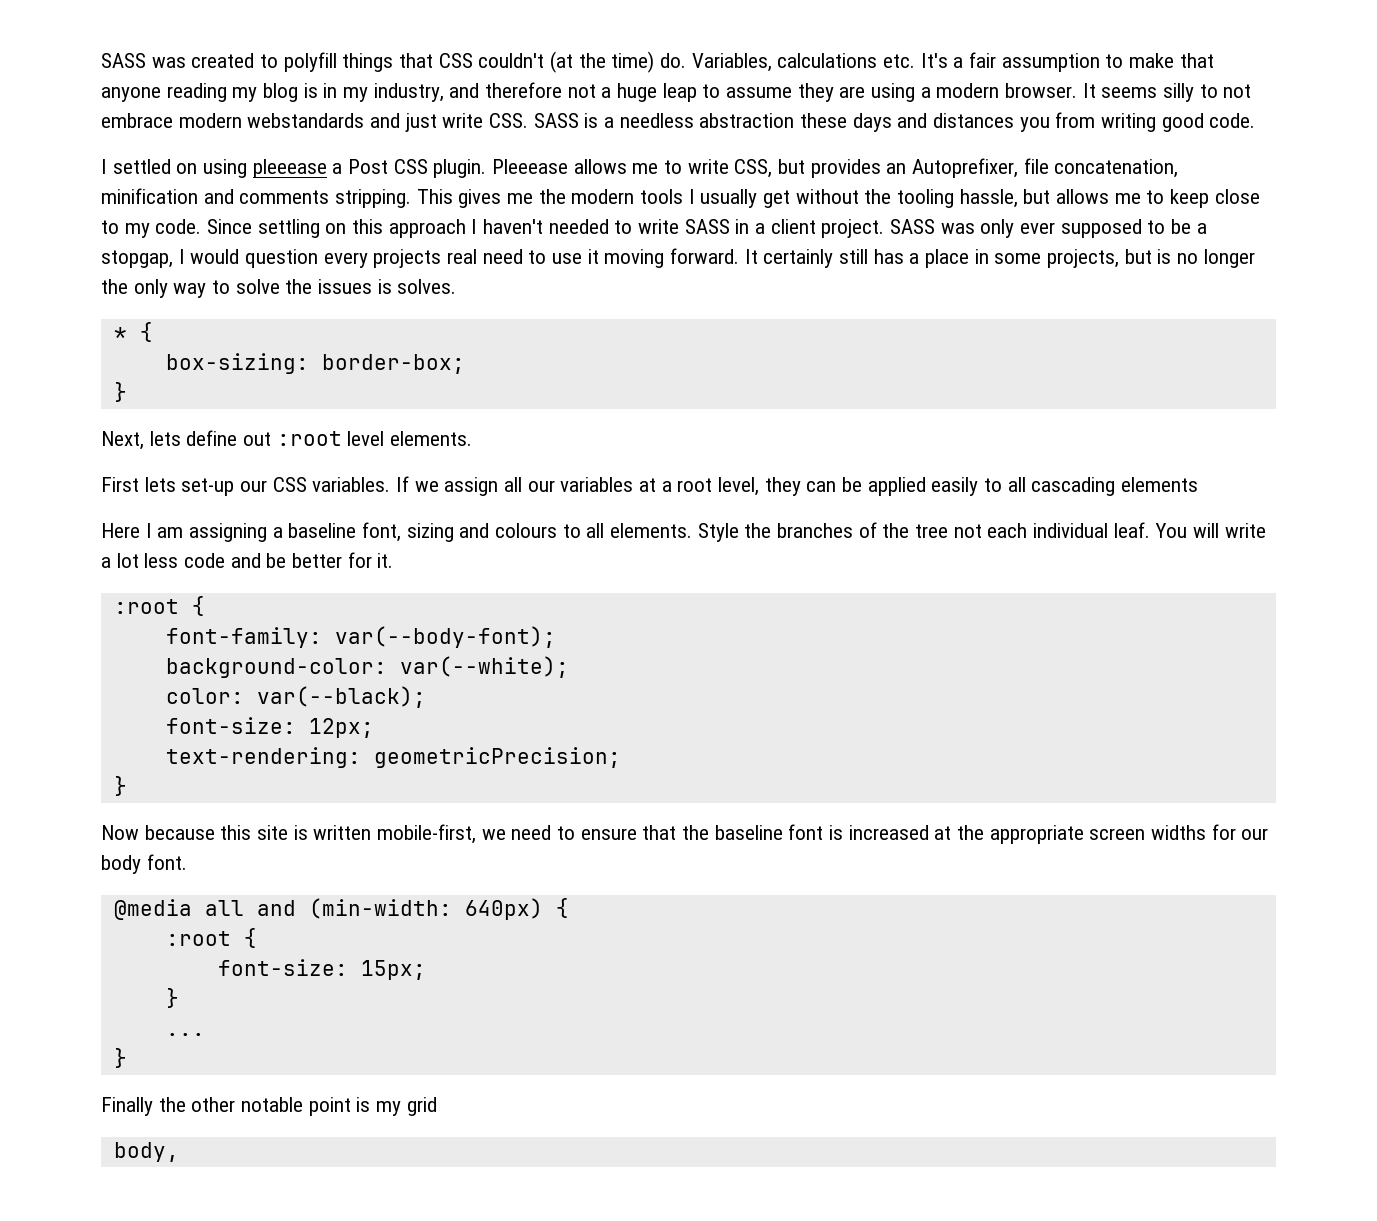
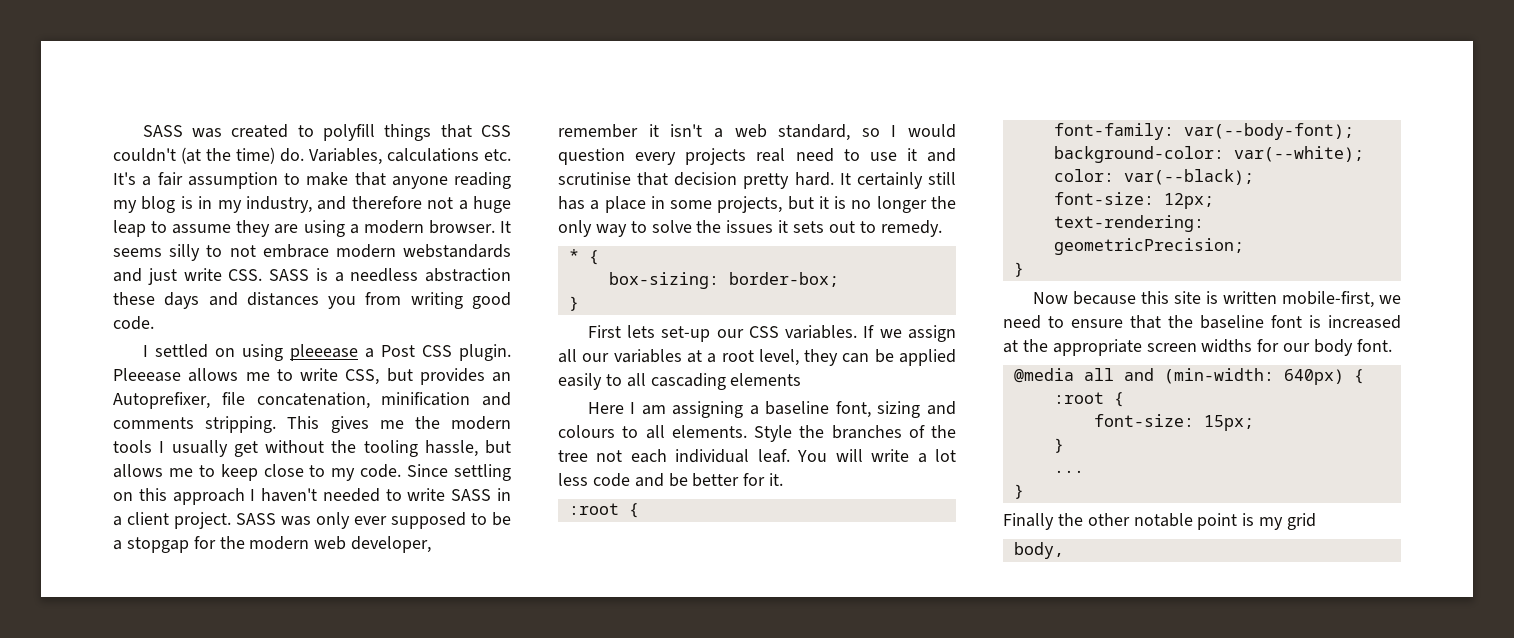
[101,250,173,268] stopgap, -> [126,536,432,553] [558,124,880,141] stopgap for the modern web developer, remember it isn't a web standard, so
[604,248,740,268] moving forward. -> [927,148,956,162] [558,172,834,189] and scrutinise that decision pretty hard.
(1152, 256) none -> [818,196,829,209] it
[377,279,457,294] is solves. -> [778,220,942,237] it sets out to remedy.
[101,430,473,450] // Next, lets define out :root level elements. -> (579, 303) none

